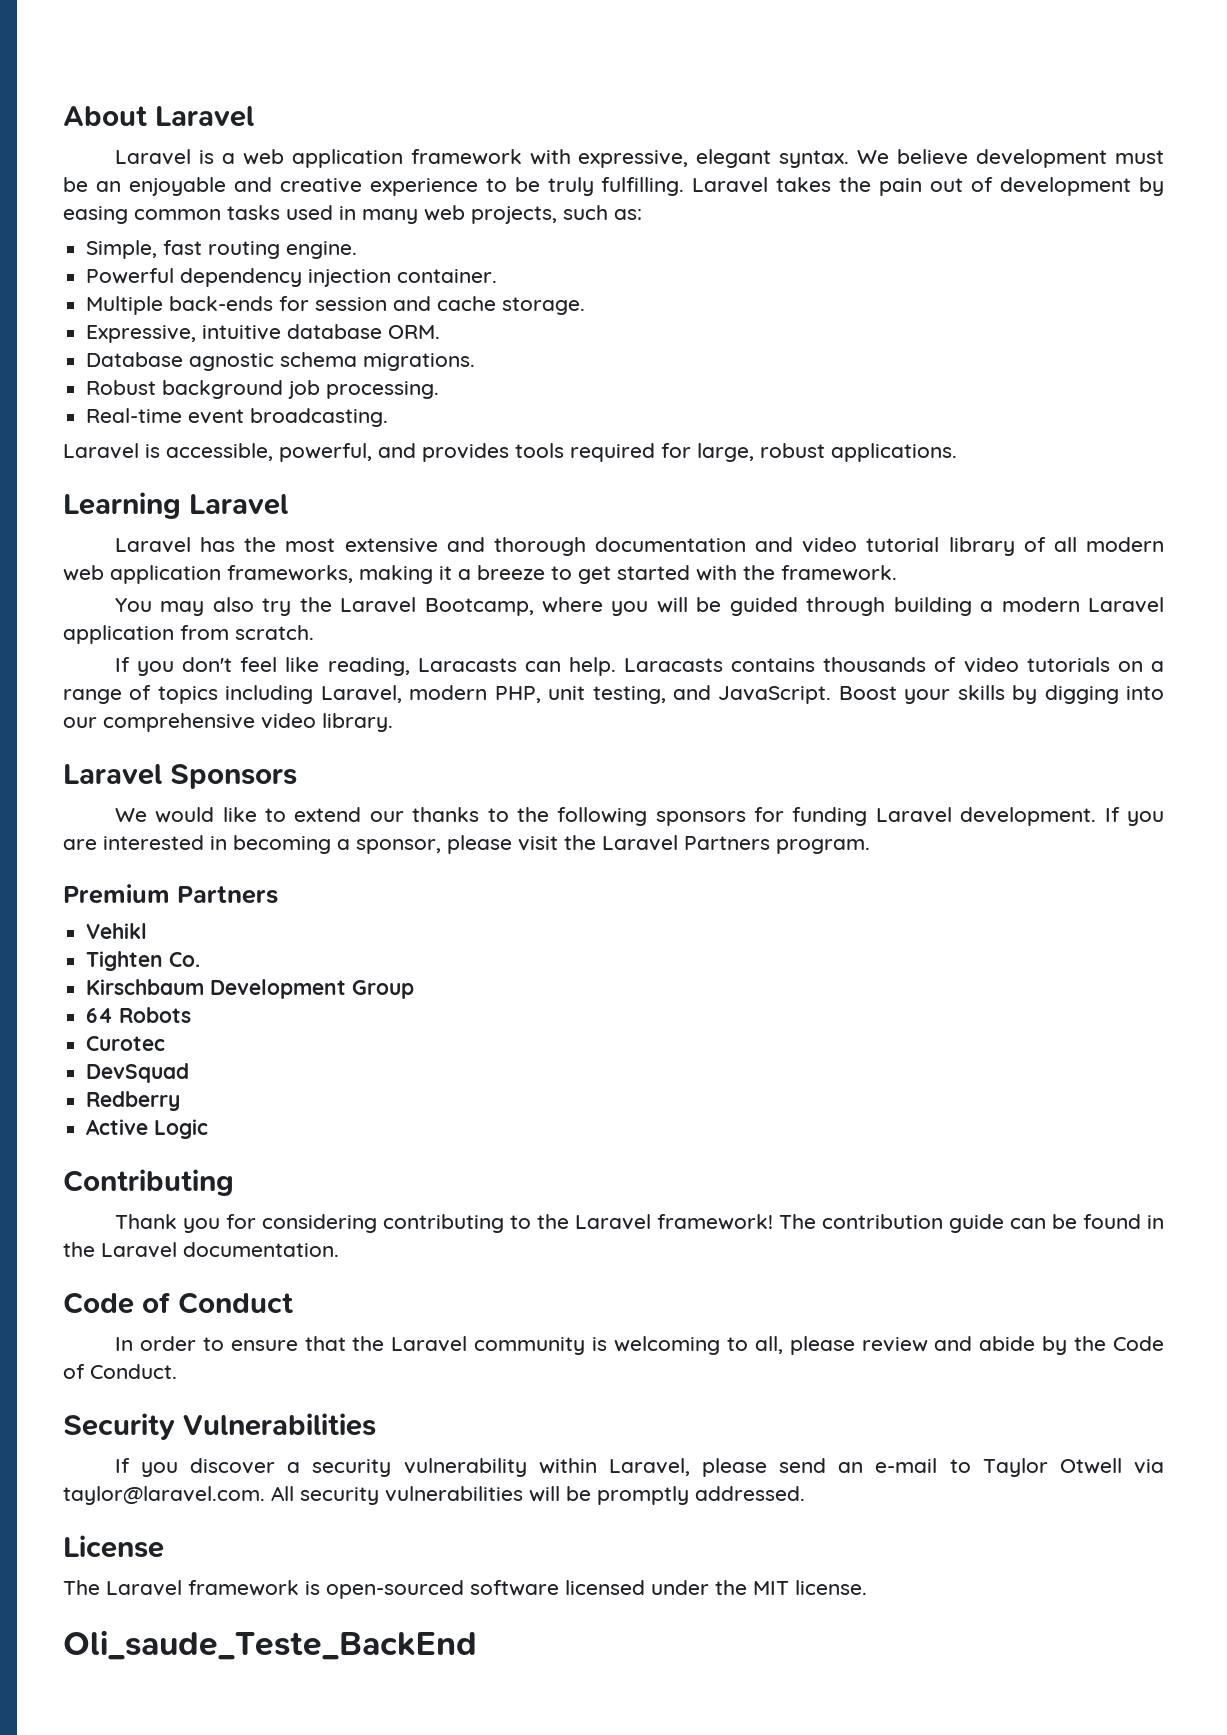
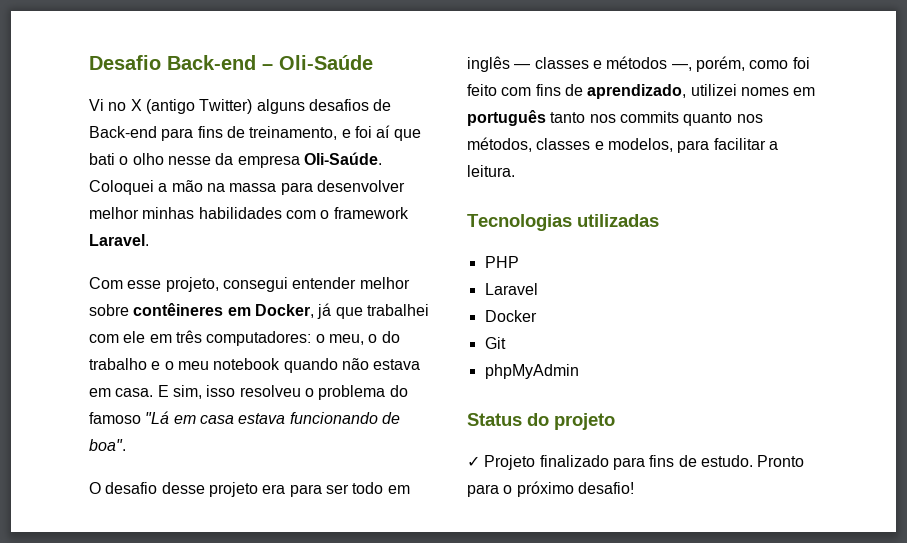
[63,106,254,127] [114,149,1164,168] [63,177,1165,196] [63,205,642,224] [86,240,358,259] [86,268,498,287] [86,296,586,315] [86,324,441,343] [86,352,476,371] [86,380,440,399] [86,408,389,427] [63,443,957,462] [63,492,288,519] [114,537,1165,556] [63,565,897,584] [114,597,1165,616] [63,625,314,644] [114,657,1165,676] [63,685,1164,704] [63,713,393,732] [63,764,297,789] [114,807,1165,826] [63,835,870,854] [63,884,278,904] [86,923,148,939] [86,951,201,971] [86,979,415,999] [86,1007,192,1023] [86,1036,166,1051] [86,1063,190,1083] [86,1091,181,1111] [86,1119,209,1139] [63,1169,234,1196] [114,1214,1164,1233] [63,1242,339,1258] [63,1292,293,1314] [114,1336,1165,1355] [63,1364,177,1379] [63,1413,376,1440] [114,1458,1165,1477] [63,1486,805,1505] [63,1535,164,1558] [63,1580,867,1599] [63,1630,477,1660] About Laravel // Laravel is a web application framework with expressive, elegant syntax. We believe development must be an enjoyable and creative experience to be truly fulfilling. Laravel takes the pain out of development by easing common tasks used in many web projects, such as: // Simple, fast routing engine. // Powerful dependency injection container. // Multiple back-ends for session and cache storage. // Expressive, intuitive database ORM. // Database agnostic schema migrations. // Robust background job processing. // Real-time event broadcasting. // Laravel is accessible, powerful, and provides tools required for large, robust applications. // Learning Laravel // Laravel has the most extensive and thorough documentation and video tutorial library of all modern web application frameworks, making it a breeze to get started with the framework. // You may also try the Laravel Bootcamp, where you will be guided through building a modern Laravel application from scratch. // If you don't feel like reading, Laracasts can help. Laracasts contains thousands of video tutorials on a range of topics including Laravel, modern PHP, unit testing, and JavaScript. Boost your skills by digging into our comprehensive video library. // Laravel Sponsors // We would like to extend our thanks to the following sponsors for funding Laravel development. If you are interested in becoming a sponsor, please visit the Laravel Partners program. // Premium Partners // Vehikl // Tighten Co. // Kirschbaum Development Group // 64 Robots // Curotec // DevSquad // Redberry // Active Logic // Contributing // Thank you for considering contributing to the Laravel framework! The contribution guide can be found in the Laravel documentation. // Code of Conduct // In order to ensure that the Laravel community is welcoming to all, please review and abide by the Code of Conduct. // Security Vulnerabilities // If you discover a security vulnerability within Laravel, please send an e-mail to Taylor Otwell via taylor@laravel.com. All security vulnerabilities will be promptly addressed. // License // The Laravel framework is open-sourced software licensed under the MIT license. // Oli_saude_Teste_BackEnd -> [89,55,373,70] [89,99,392,114] [89,125,421,141] [89,152,382,168] [89,180,405,195] [89,207,409,219] [89,234,149,246] [89,277,410,292] [89,303,429,319] [89,330,400,346] [89,358,421,373] [89,385,408,400] [89,411,400,424] [89,439,126,451] [89,482,410,497] [467,56,810,72] [467,84,816,99] [467,110,763,126] [467,137,778,153] [467,165,515,177] [467,214,659,231] [484,256,519,268] [484,283,538,295] [484,310,537,322] [484,337,506,349] [484,364,579,379] [467,413,615,430] [467,455,805,470] [467,481,634,497] Desafio Back-end – Oli-Saúde // Vi no X (antigo Twitter) alguns desafios de Back-end para fins de treinamento, e foi aí que bati o olho nesse da empresa Oli-Saúde. Coloquei a mão na massa para desenvolver melhor minhas habilidades com o framework Laravel. // Com esse projeto, consegui entender melhor sobre contêineres em Docker, já que trabalhei com ele em três computadores: o meu, o do trabalho e o meu notebook quando não estava em casa. E sim, isso resolveu o problema do famoso "Lá em casa estava funcionando de boa". // O desafio desse projeto era para ser todo em inglês — classes e métodos —, porém, como foi feito com fins de aprendizado, utilizei nomes em português tanto nos commits quanto nos métodos, classes e modelos, para facilitar a leitura. // Tecnologias utilizadas // PHP // Laravel // Docker // Git // phpMyAdmin // Status do projeto // ✓ Projeto finalizado para fins de estudo. Pronto para o próximo desafio!

